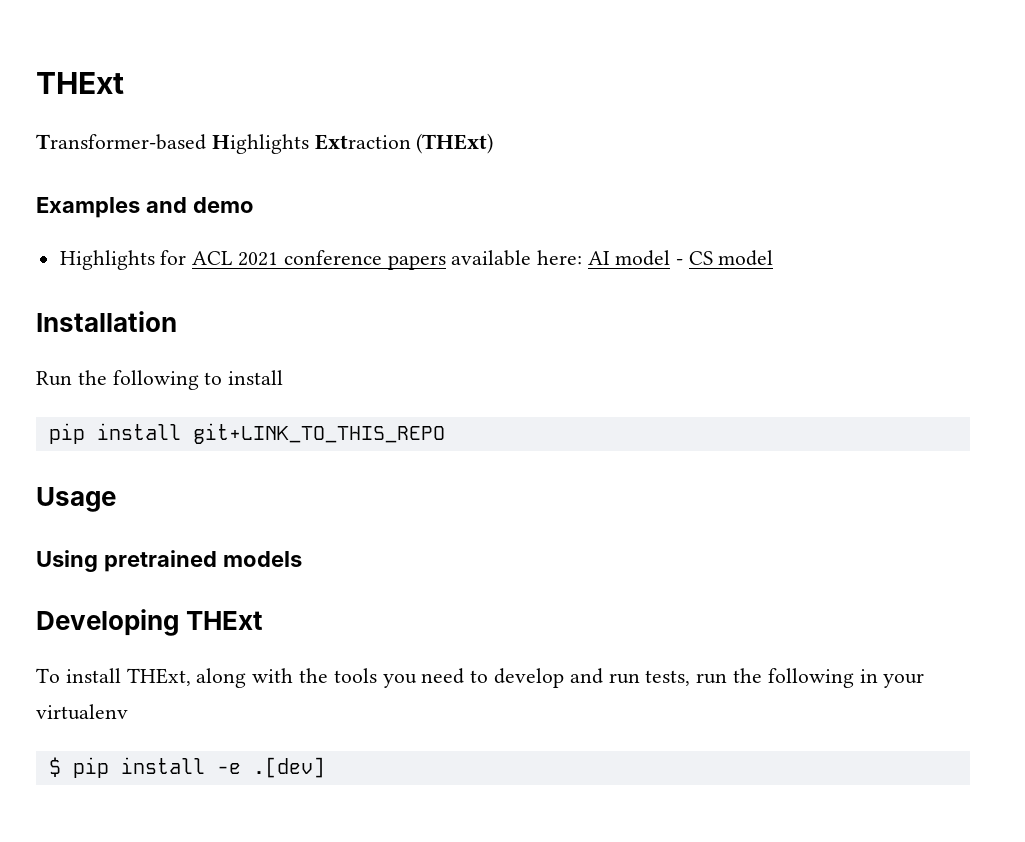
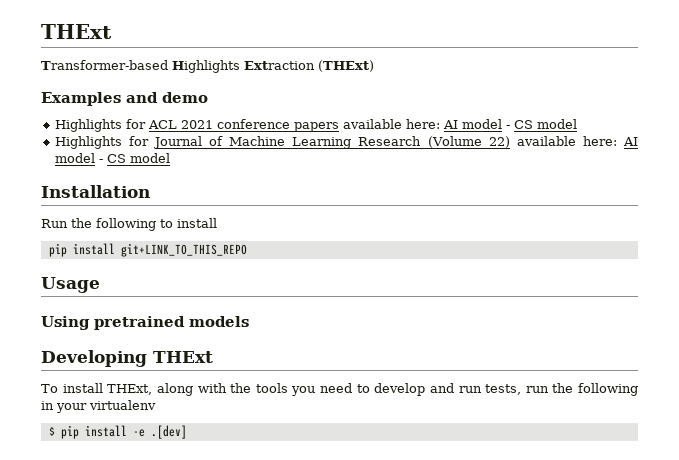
(774, 258) none -> [54,136,638,149] [54,153,170,163] // Highlights for Journal of Machine Learning Research (Volume 22) available here: AI model - CS model

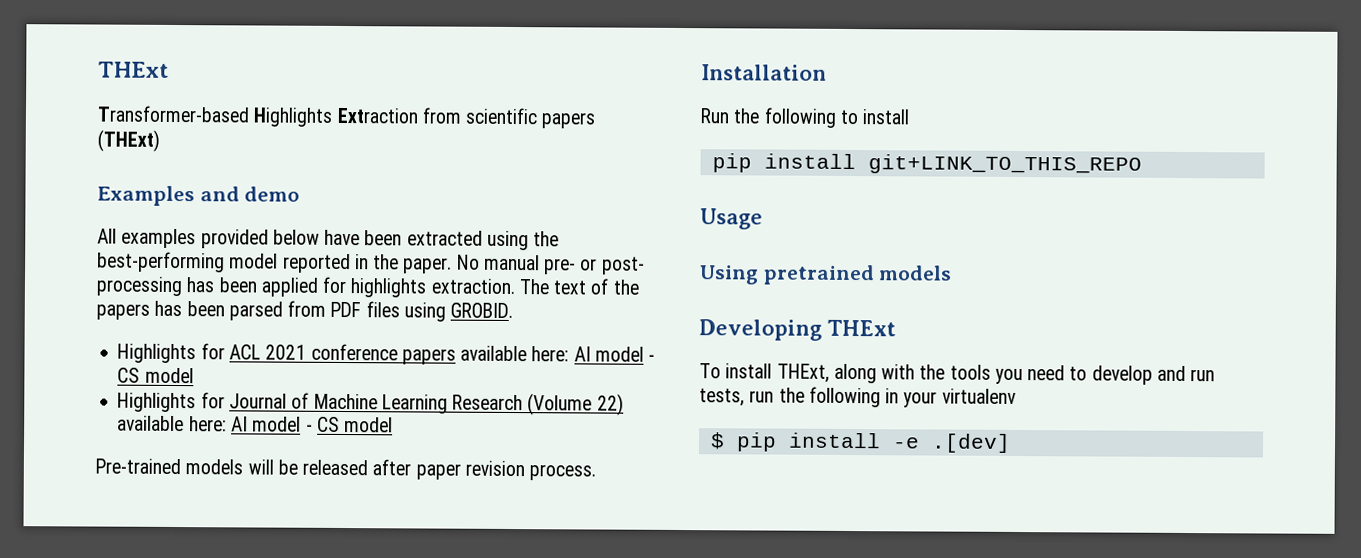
(315, 65) none -> [421,107,596,129] from scientific papers
(208, 97) none -> [97,228,560,251] [97,251,645,275] [96,276,639,298] [96,300,514,322] // All examples provided below have been extracted using the best-performing model reported in the paper. No manual pre- or post- processing has been applied for highlights extraction. The text of the papers has been parsed from PDF files using GROBID.
(170, 158) none -> [95,458,597,481] // Pre-trained models will be released after paper revision process.

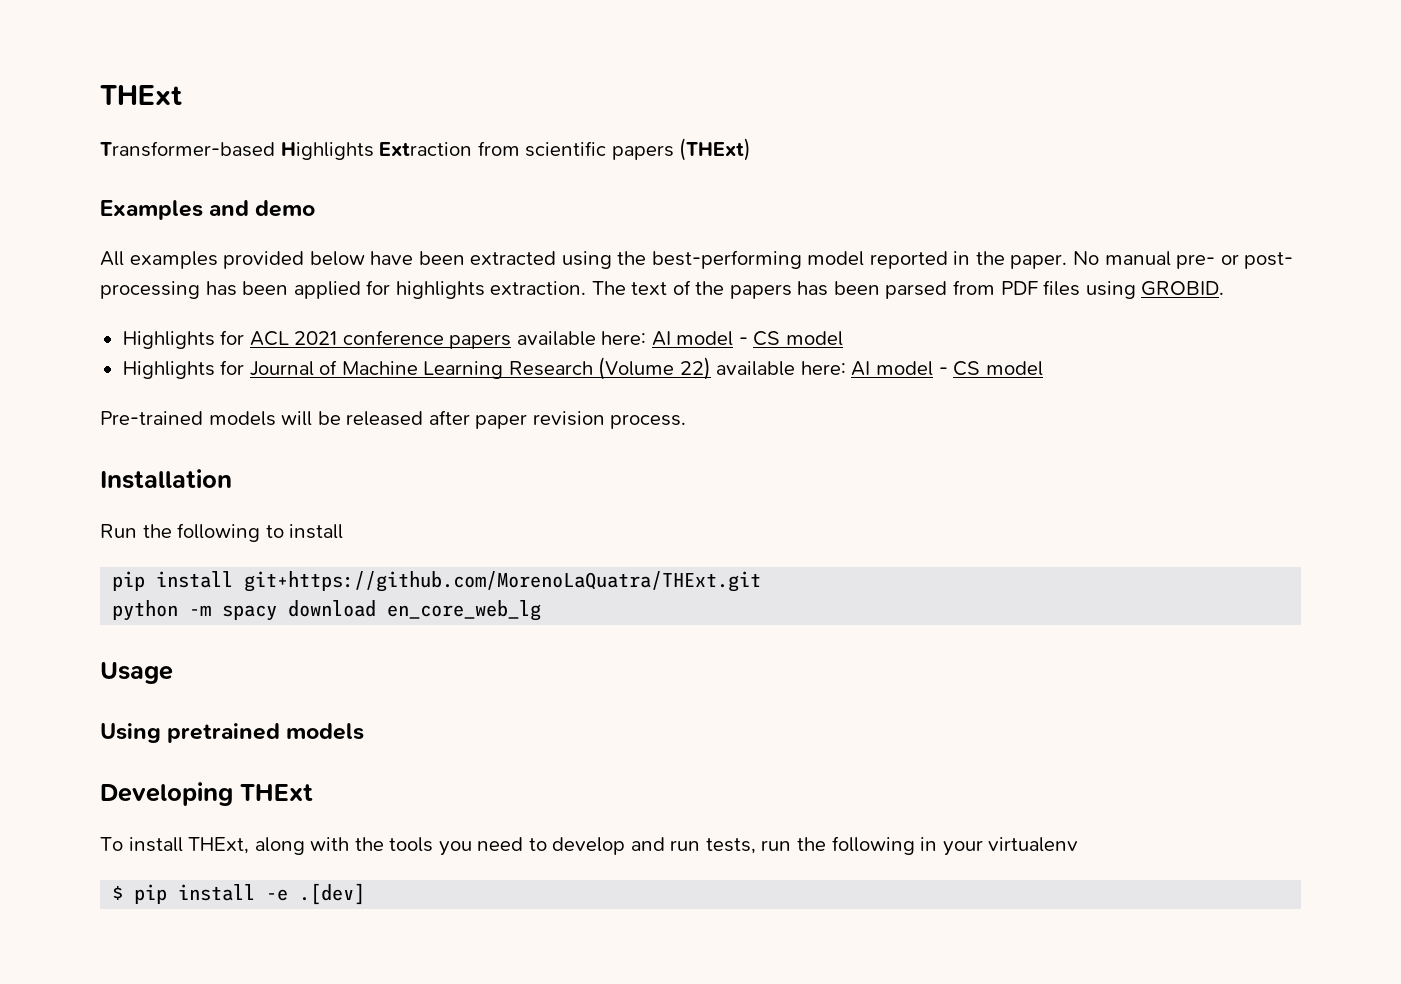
[867,154,1142,175] git+LINK_TO_THIS_REPO -> [244,571,762,592] [112,600,542,621] git+https://github.com/MorenoLaQuatra/THExt.git // python -m spacy download en_core_web_lg

